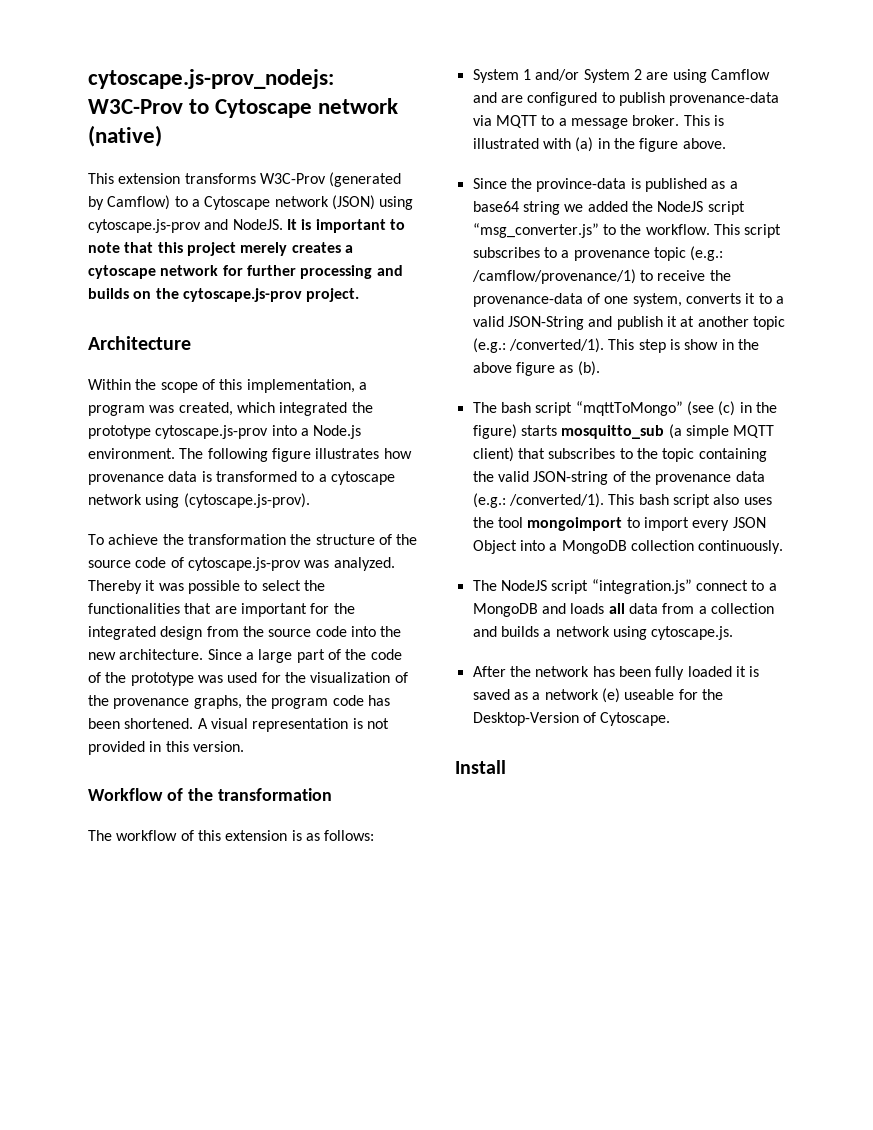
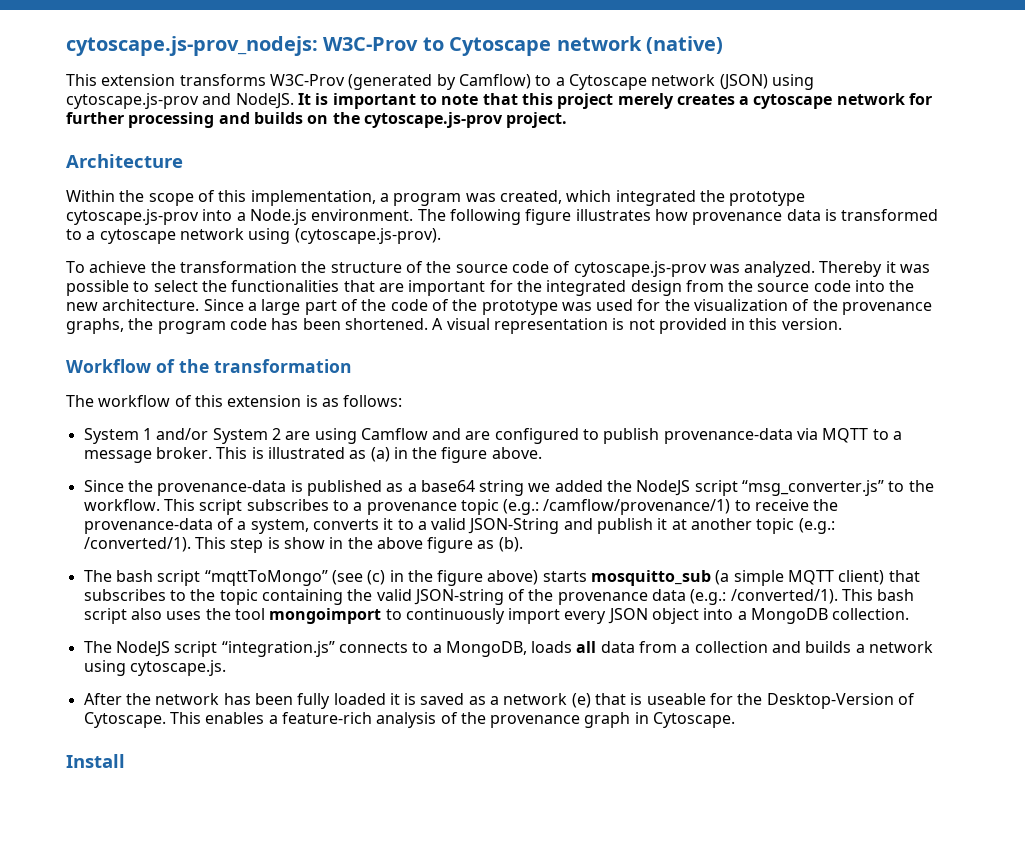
[542,138,571,149] with -> [349,450,367,459] as
[536,178,627,192] province-data -> [157,480,287,496] provenance-data
[604,296,629,304] one -> [237,521,247,530] a
[472,424,517,439] figure) -> [437,570,539,586] figure above)
(640, 522) none -> [405,608,505,624] continuously
[472,540,517,554] Object -> [652,608,700,624] object
[630,540,784,554] collection continuously. -> [832,608,910,620] collection.
[695,580,777,591] [472,603,566,617] connect to a MongoDB and -> [338,641,527,657] connects to a MongoDB,
(620, 695) none -> [595,693,643,705] that is
(671, 719) none -> [169,712,736,728] This enables a feature-rich analysis of the provenance graph in Cytoscape.

